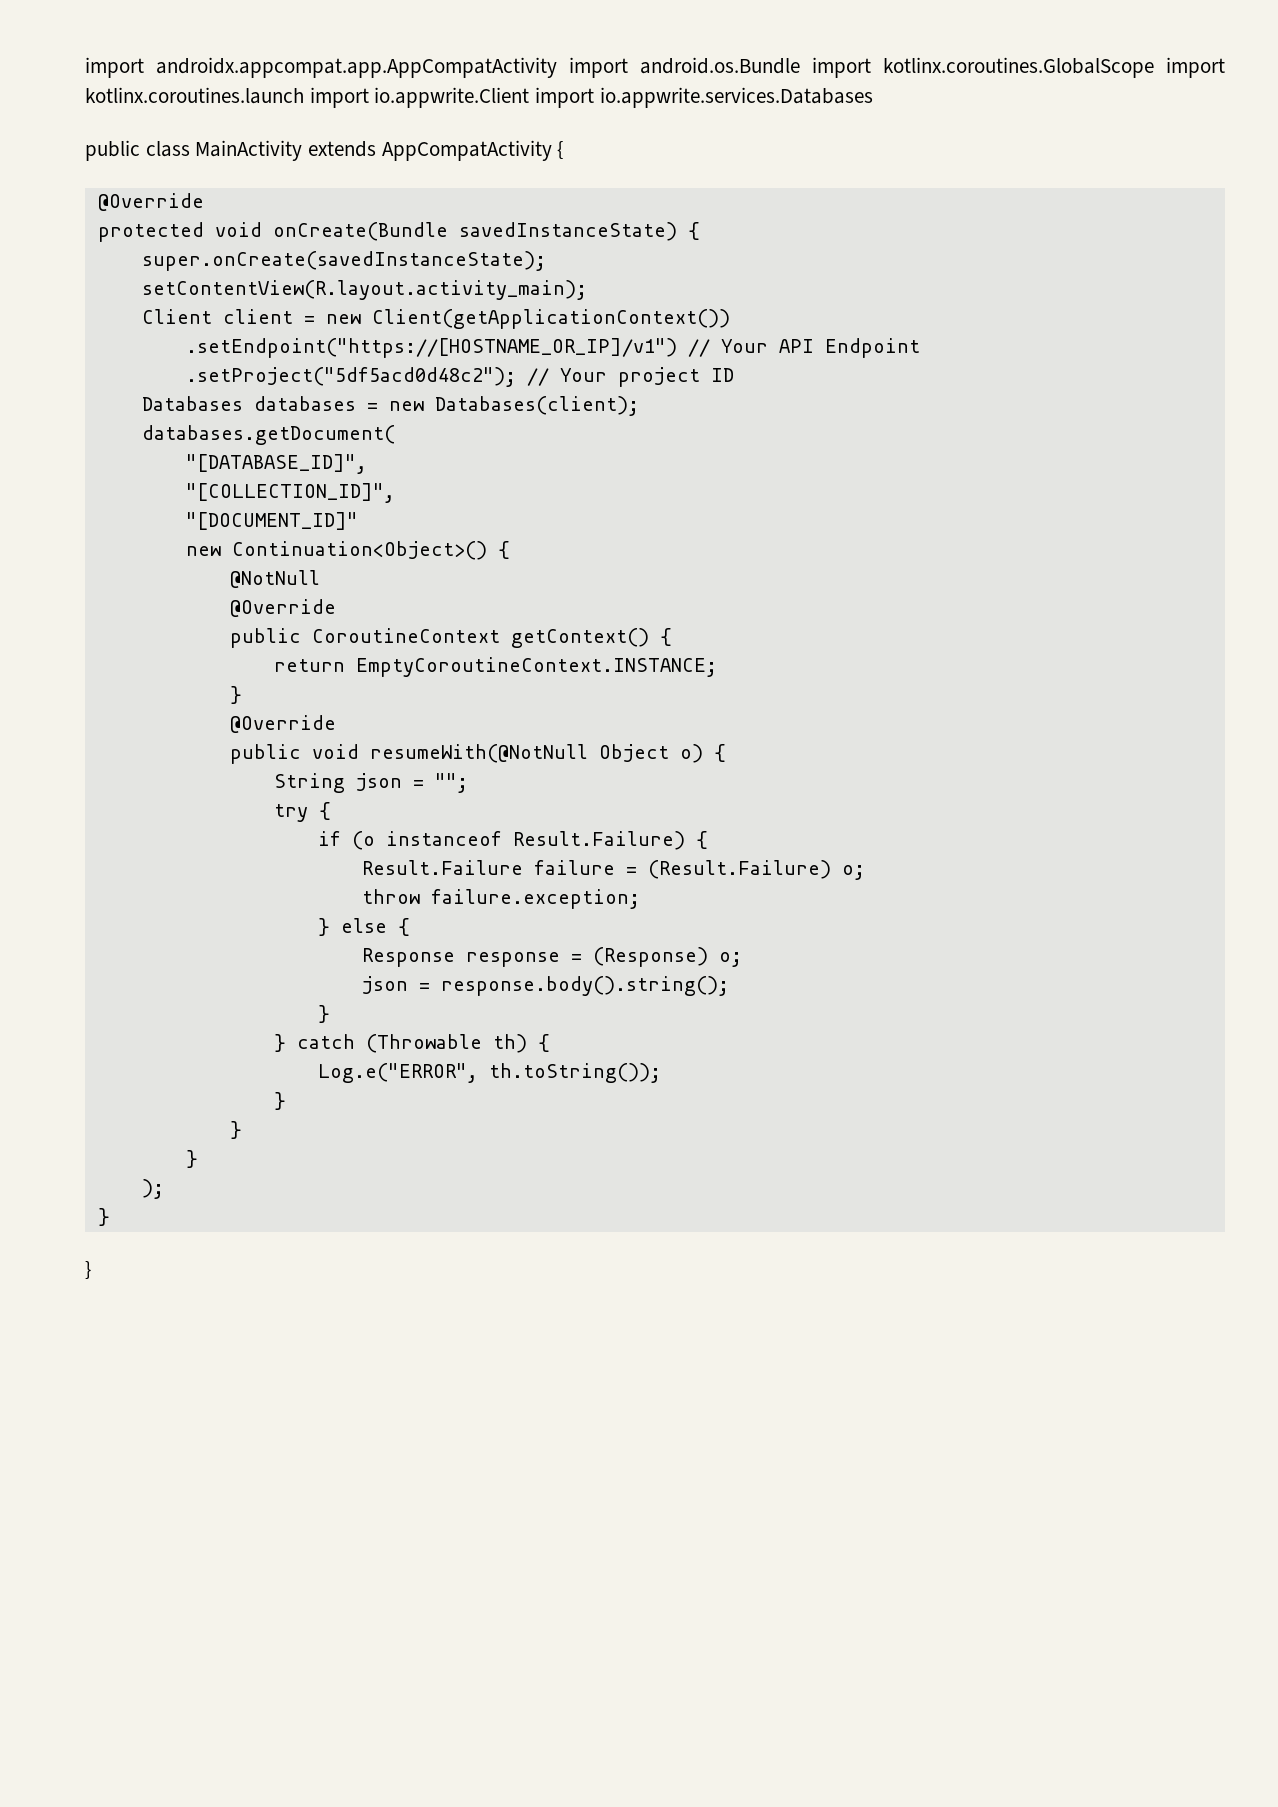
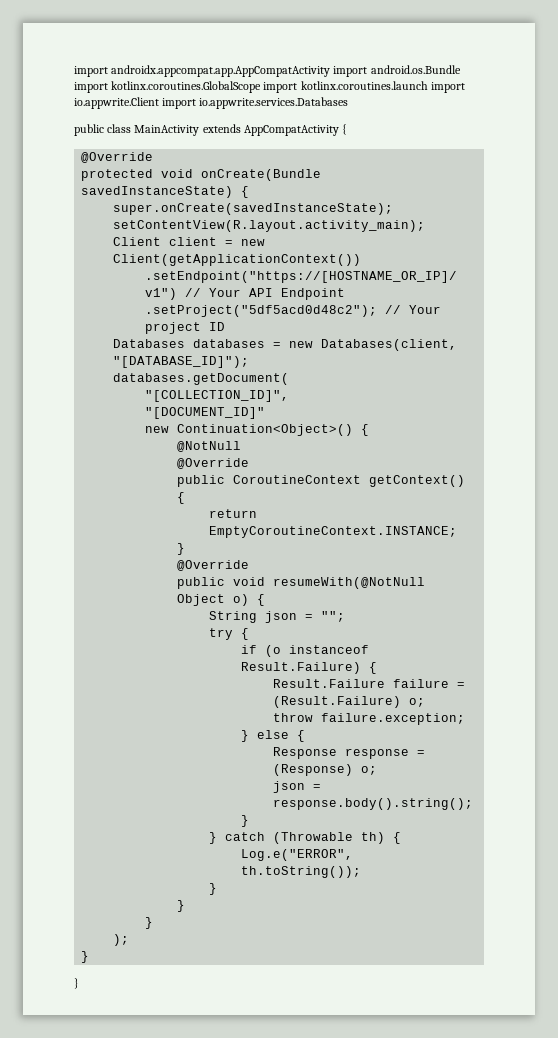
[434,396,639,416] Databases(client); -> [321,339,458,351] [113,356,250,368] Databases(client, "[DATABASE_ID]");
[185,454,367,474] // "[DATABASE_ID]", -> (290, 379) none

